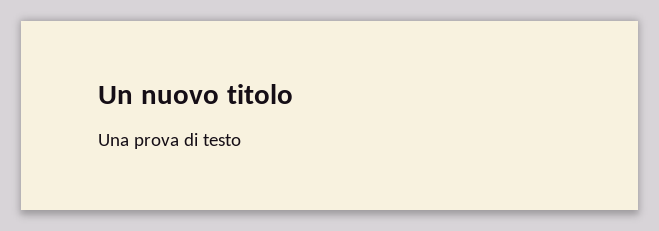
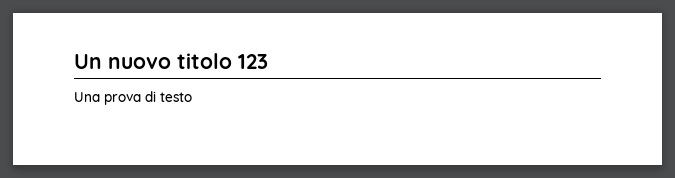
(293, 94) none -> [238,54,268,69] 123

